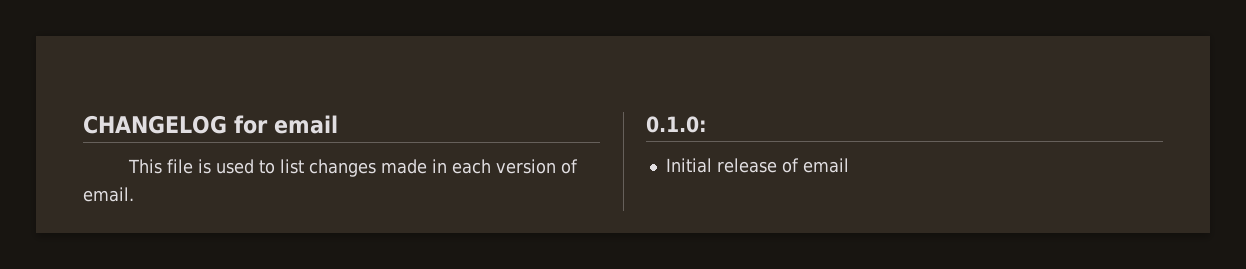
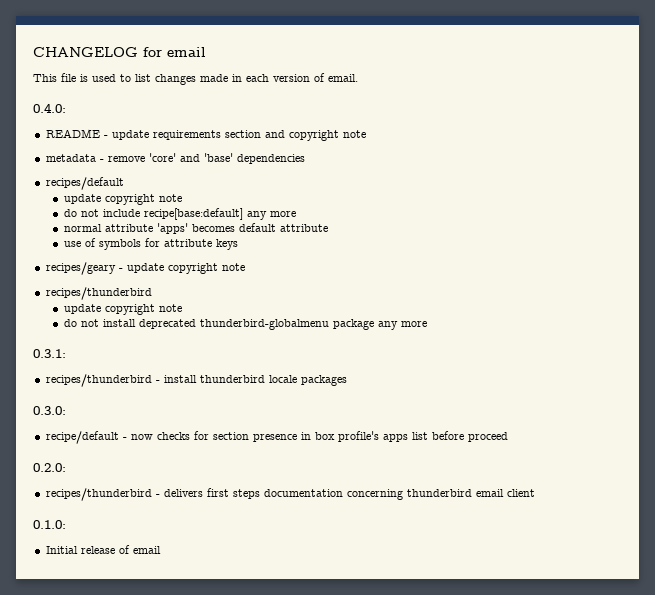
(134, 194) none -> [33,103,66,113] [45,129,366,141] [45,153,305,164] [45,177,124,190] [63,194,182,205] [63,208,296,220] [63,223,328,234] [63,238,238,250] [45,262,245,275] [45,287,152,300] [63,304,182,315] [63,319,427,330] [33,349,66,358] [45,374,347,387] [33,406,66,415] [45,431,508,444] [33,463,66,472] [45,488,535,501] // 0.4.0: // README - update requirements section and copyright note // metadata - remove 'core' and 'base' dependencies // recipes/default // update copyright note // do not include recipe[base:default] any more // normal attribute 'apps' becomes default attribute // use of symbols for attribute keys // recipes/geary - update copyright note // recipes/thunderbird // update copyright note // do not install deprecated thunderbird-globalmenu package any more // 0.3.1: // recipes/thunderbird - install thunderbird locale packages // 0.3.0: // recipe/default - now checks for section presence in box profile's apps list before proceed // 0.2.0: // recipes/thunderbird - delivers first steps documentation concerning thunderbird email client

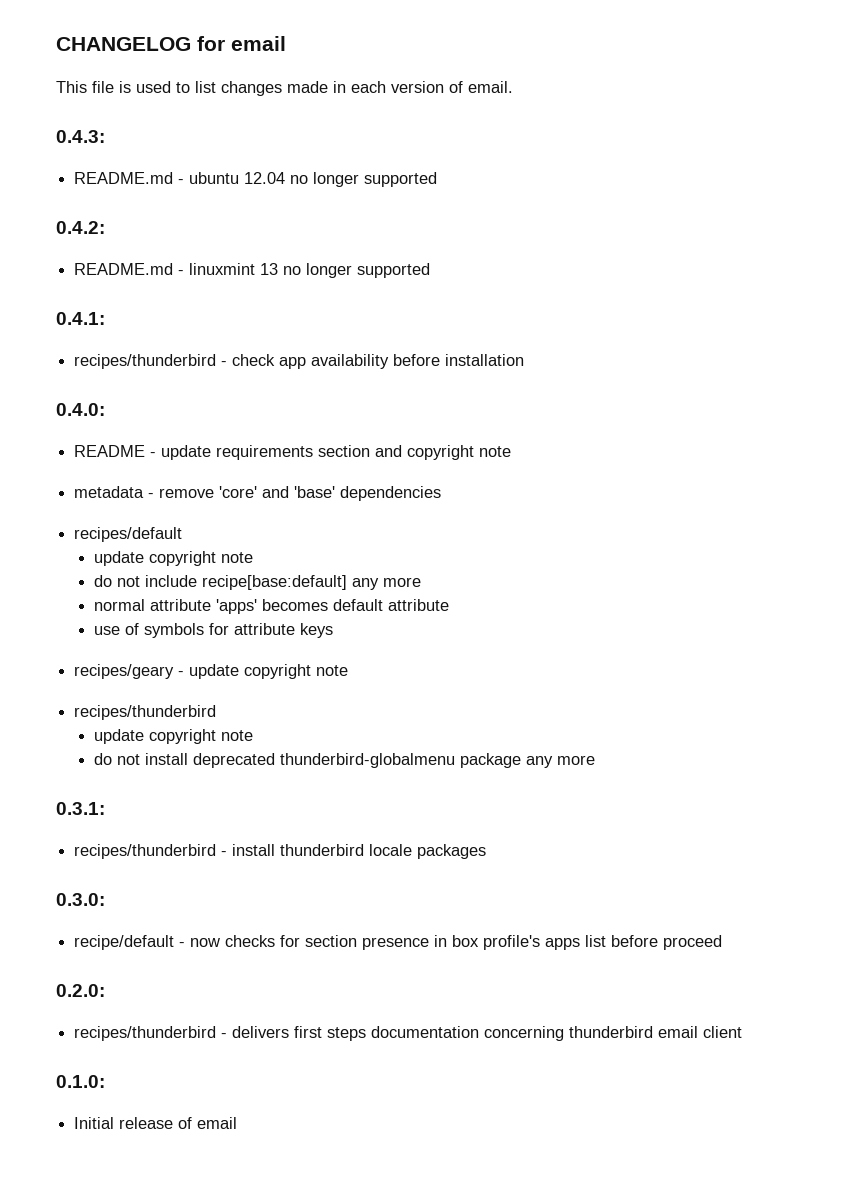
(358, 78) none -> [56,130,105,143] [74,172,438,187] [56,221,105,234] [74,263,431,278] [56,312,105,325] [74,354,525,369] // 0.4.3: // README.md - ubuntu 12.04 no longer supported // 0.4.2: // README.md - linuxmint 13 no longer supported // 0.4.1: // recipes/thunderbird - check app availability before installation

